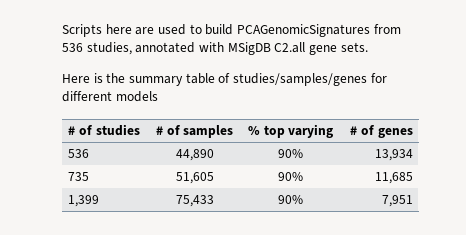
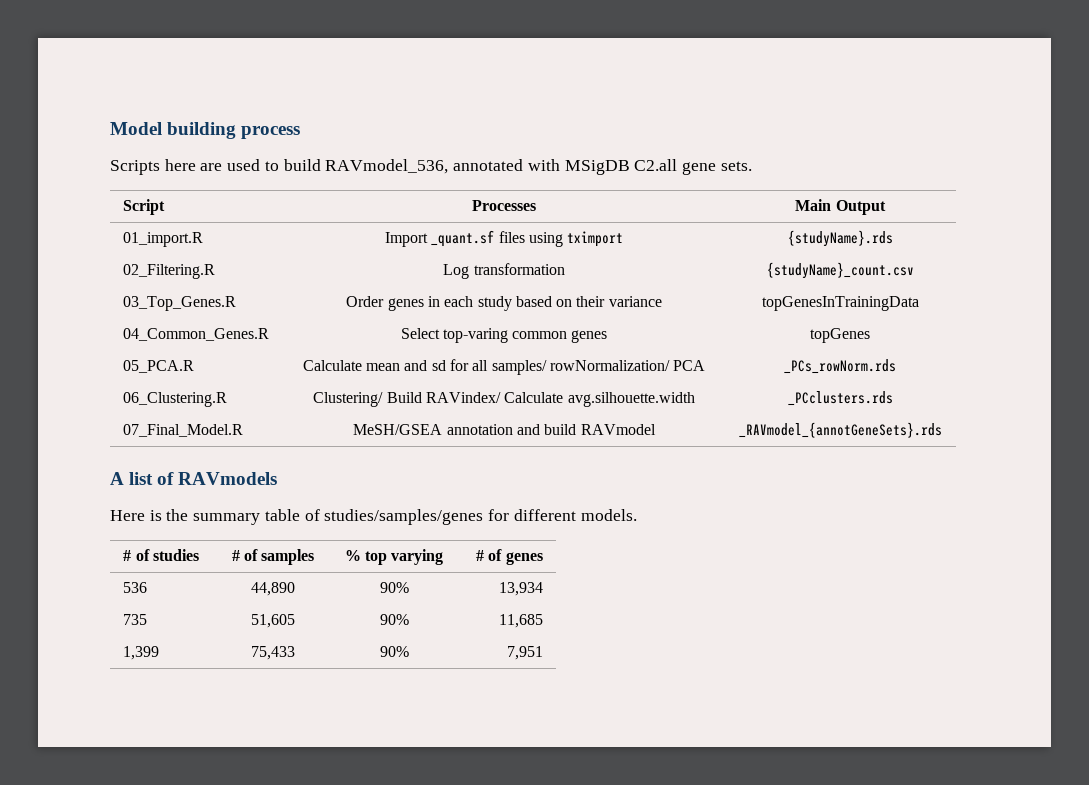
(62, 30) none -> [110,122,301,139] Model building process //
[236,24,401,37] [62,42,132,55] PCAGenomicSignatures from 536 studies, -> [325,159,449,174] RAVmodel_536,
(368, 47) none -> [123,199,166,215] [472,200,536,211] [795,199,886,215] [123,232,204,247] [384,230,624,247] [787,230,893,247] [123,264,216,279] [443,263,565,279] [766,262,914,279] [123,296,237,311] [346,296,662,311] [761,296,919,311] [123,328,270,341] [400,328,608,343] [810,328,870,343] [123,360,195,373] [302,359,706,375] [784,359,896,374] [123,392,228,407] [313,392,695,407] [787,391,893,406] [123,424,244,437] [353,424,656,435] [738,422,942,438] [110,472,278,485] // Script | Processes | Main Output // 01_import.R | Import _quant.sf files using tximport | {studyName}.rds // 02_Filtering.R | Log transformation | {studyName}_count.csv // 03_Top_Genes.R | Order genes in each study based on their variance | topGenesInTrainingData // 04_Common_Genes.R | Select top-varing common genes | topGenes // 05_PCA.R | Calculate mean and sd for all samples/ rowNormalization/ PCA | _PCs_rowNorm.rds // 06_Clustering.R | Clustering/ Build RAVindex/ Calculate avg.silhouette.width | _PCclusters.rds // 07_Final_Model.R | MeSH/GSEA annotation and build RAVmodel | _RAVmodel_{annotGeneSets}.rds // A list of RAVmodels
[115,91,158,102] models -> [580,509,637,521] models.

